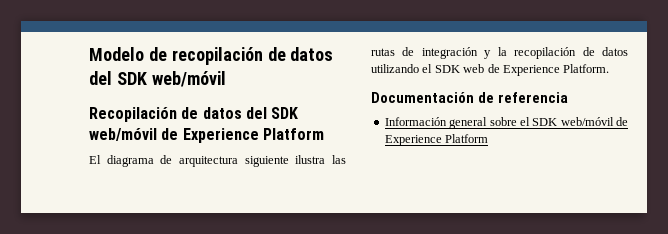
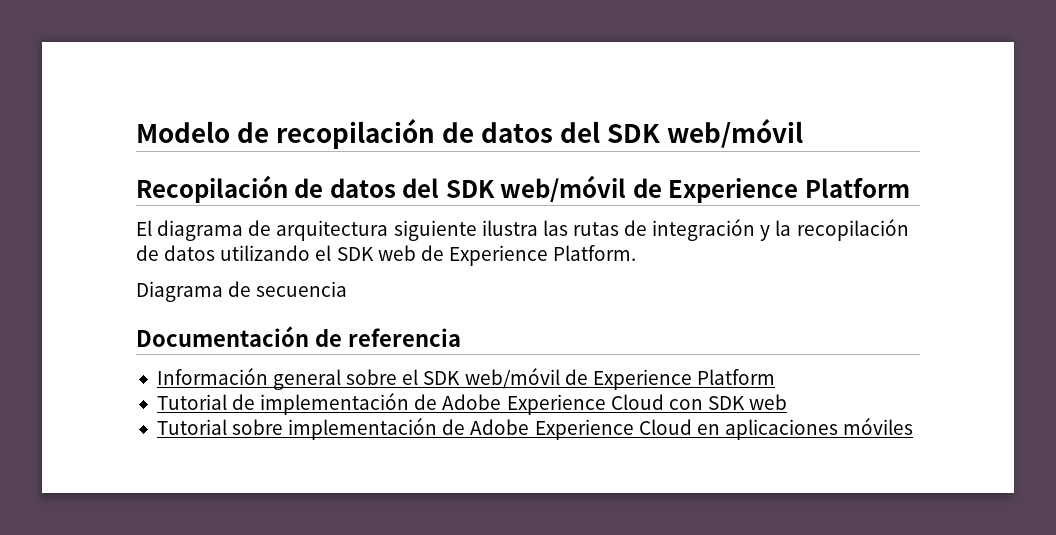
(610, 68) none -> [136,281,348,302] // Diagrama de secuencia
(489, 138) none -> [156,393,788,415] [156,418,914,440] // Tutorial de implementación de Adobe Experience Cloud con SDK web // Tutorial sobre implementación de Adobe Experience Cloud en aplicaciones móviles

